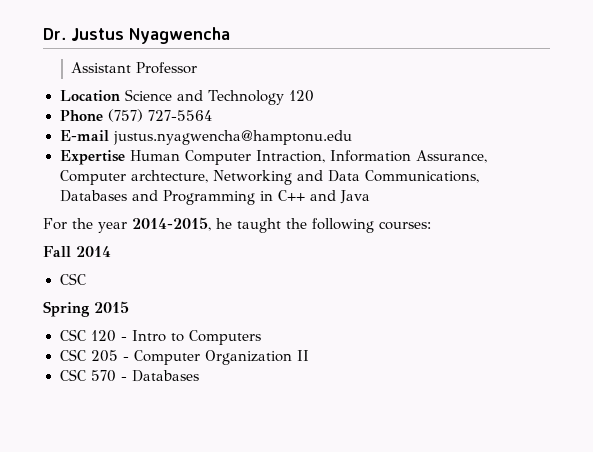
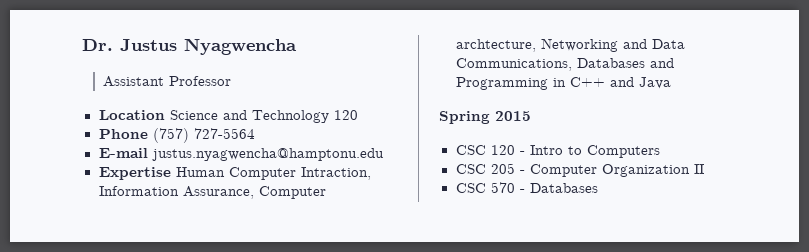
[43,217,431,233] [43,246,111,257] [59,273,86,285] // For the year 2014-2015, he taught the following courses: // Fall 2014 // CSC -> (671, 83) none

